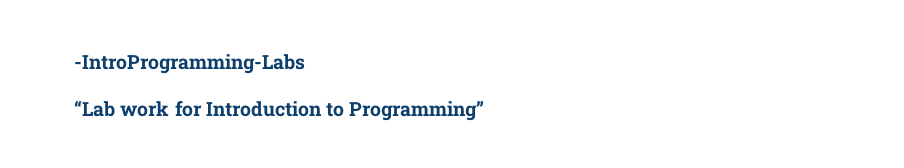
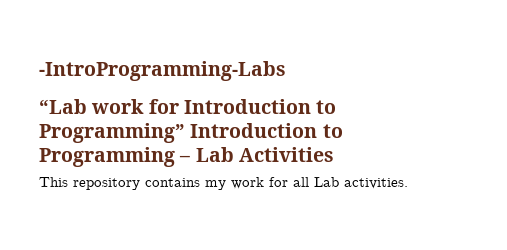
(485, 111) none -> [190,123,343,138] [39,147,334,167] [39,177,408,190] Introduction to Programming – Lab Activities // This repository contains my work for all Lab activities.

